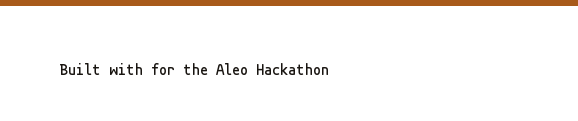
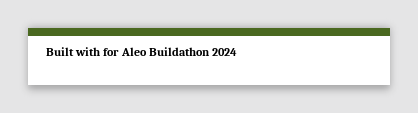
[183,63,329,75] the Aleo Hackathon -> [120,47,238,56] Aleo Buildathon 2024

